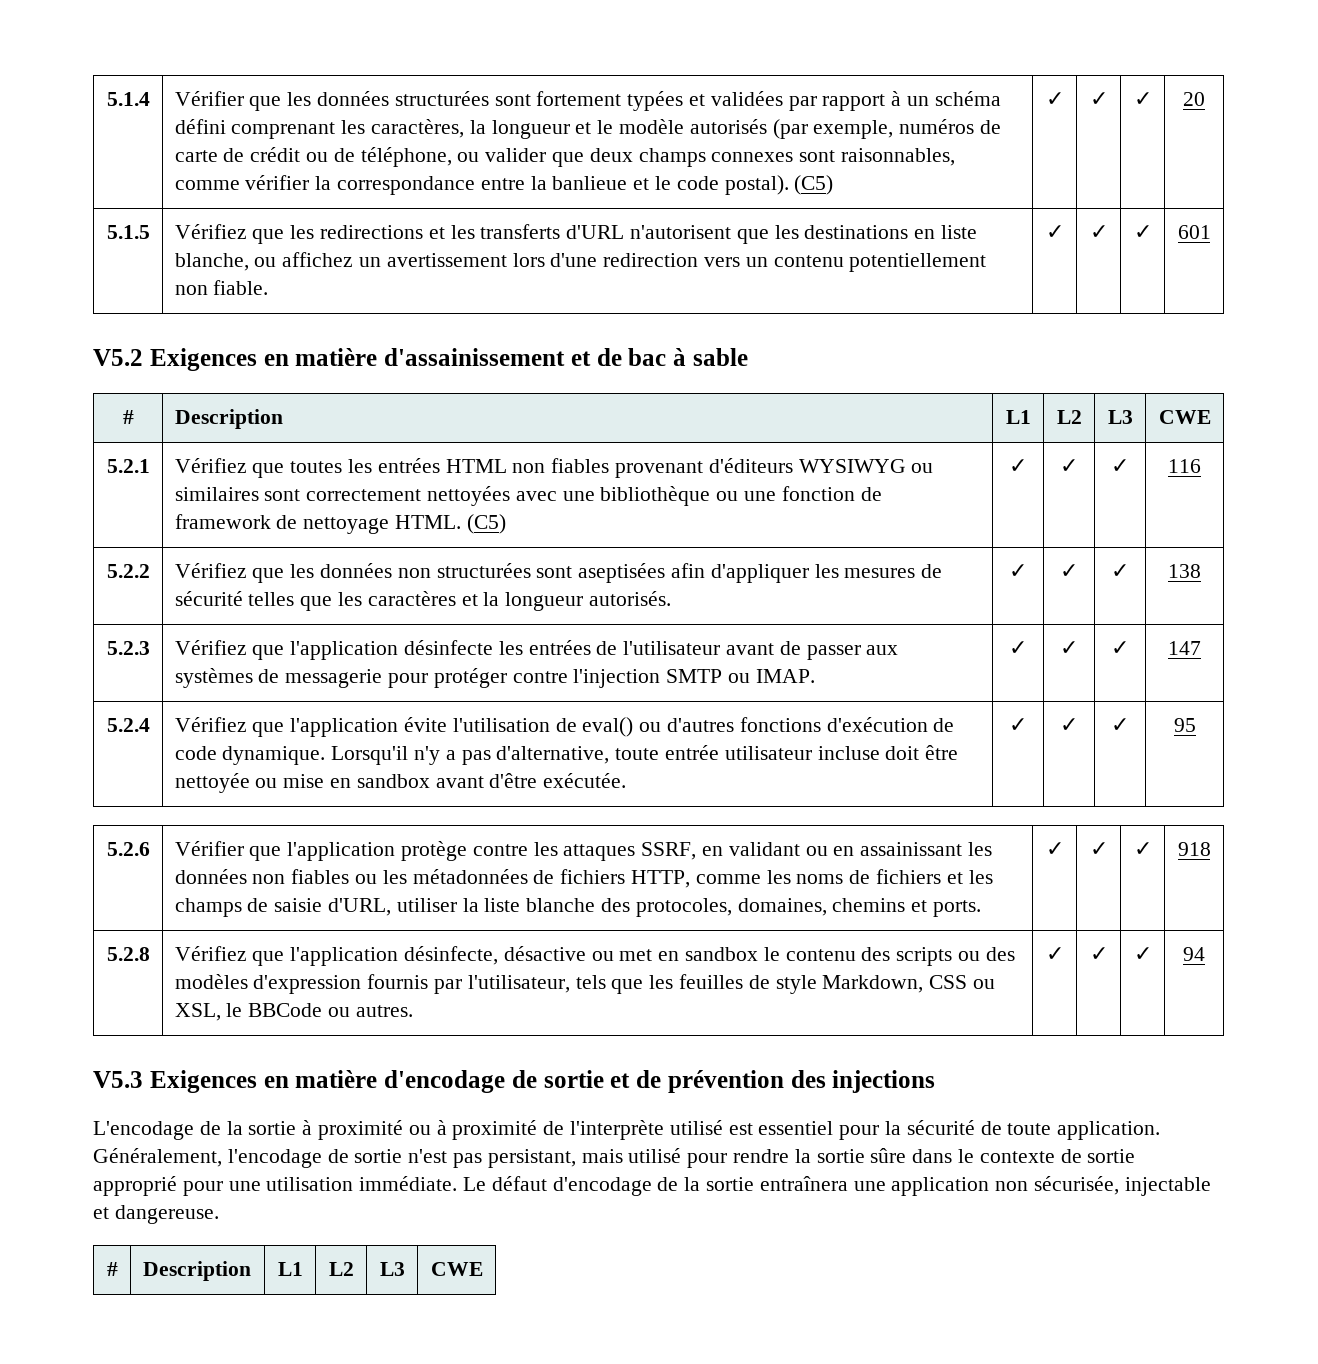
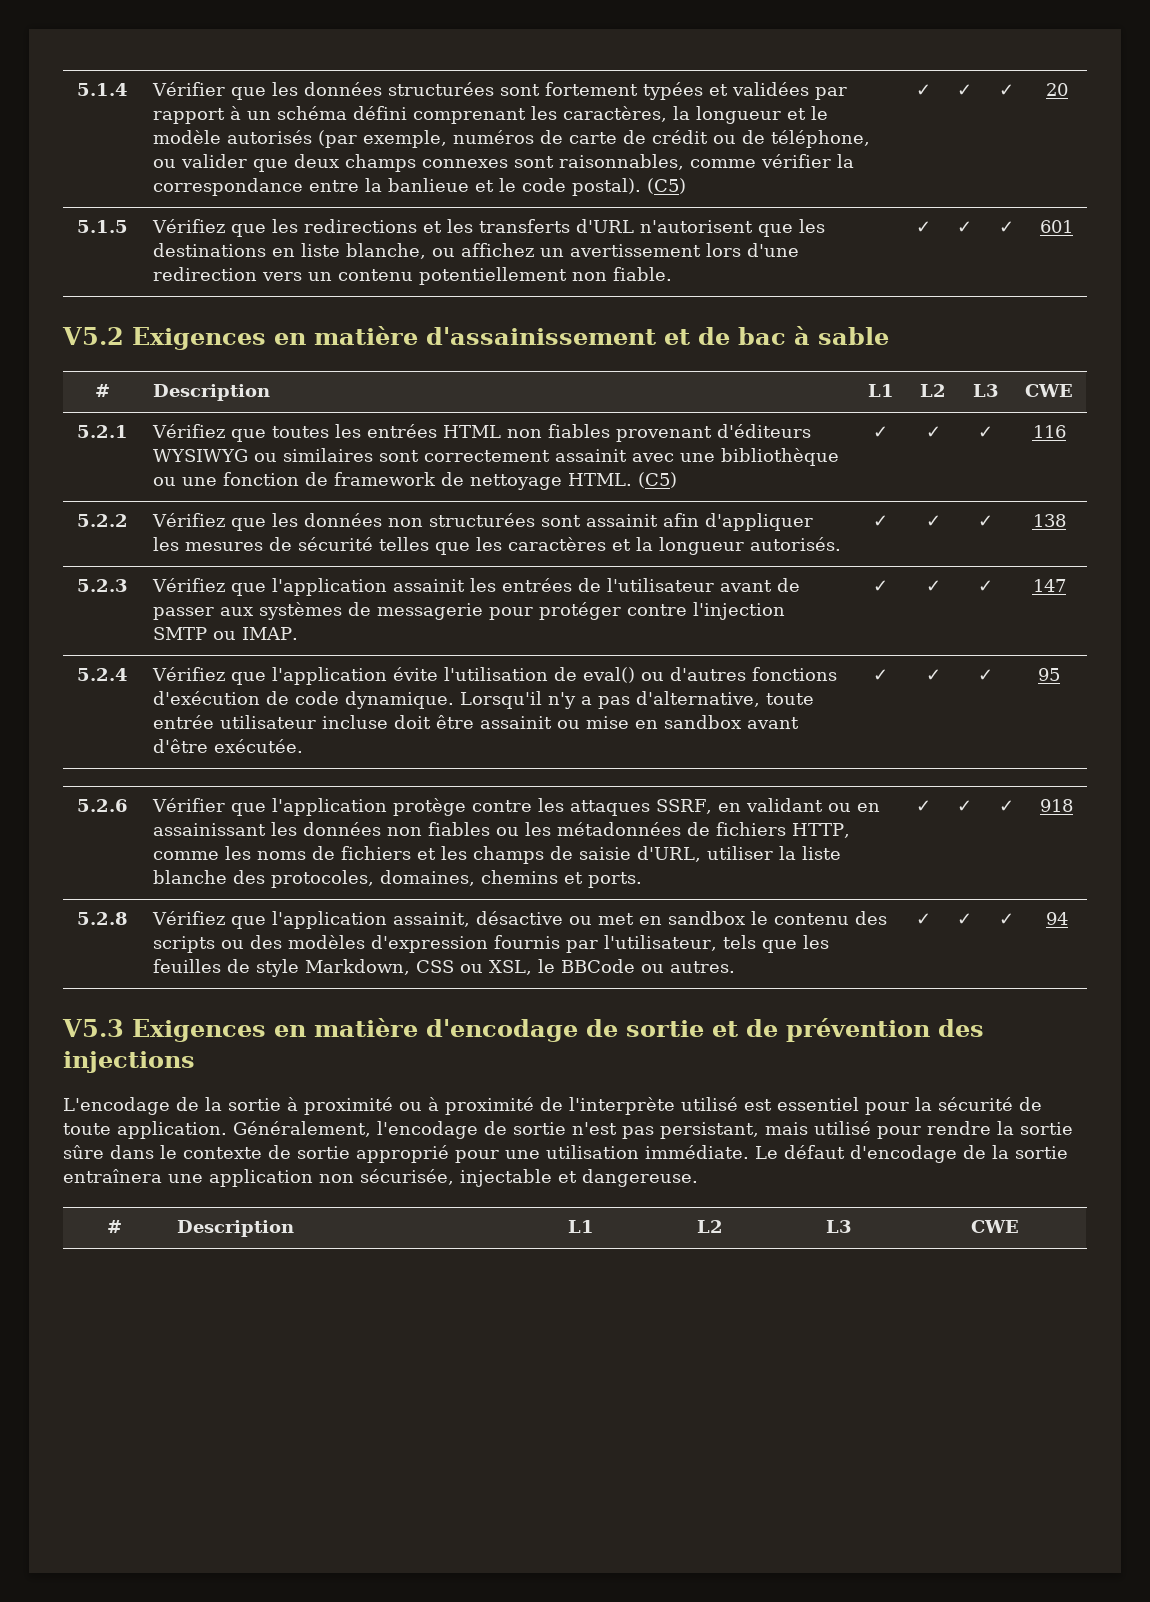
[426,486,510,506] nettoyées -> [554,449,627,462] assainit
[578,563,666,583] aseptisées -> [585,514,658,527] assainit
[403,640,493,655] désinfecte -> [392,579,465,592] assainit
[174,773,250,793] nettoyée -> [479,716,552,729] assainit
[403,946,498,965] désinfecte, -> [392,912,470,927] assainit,

